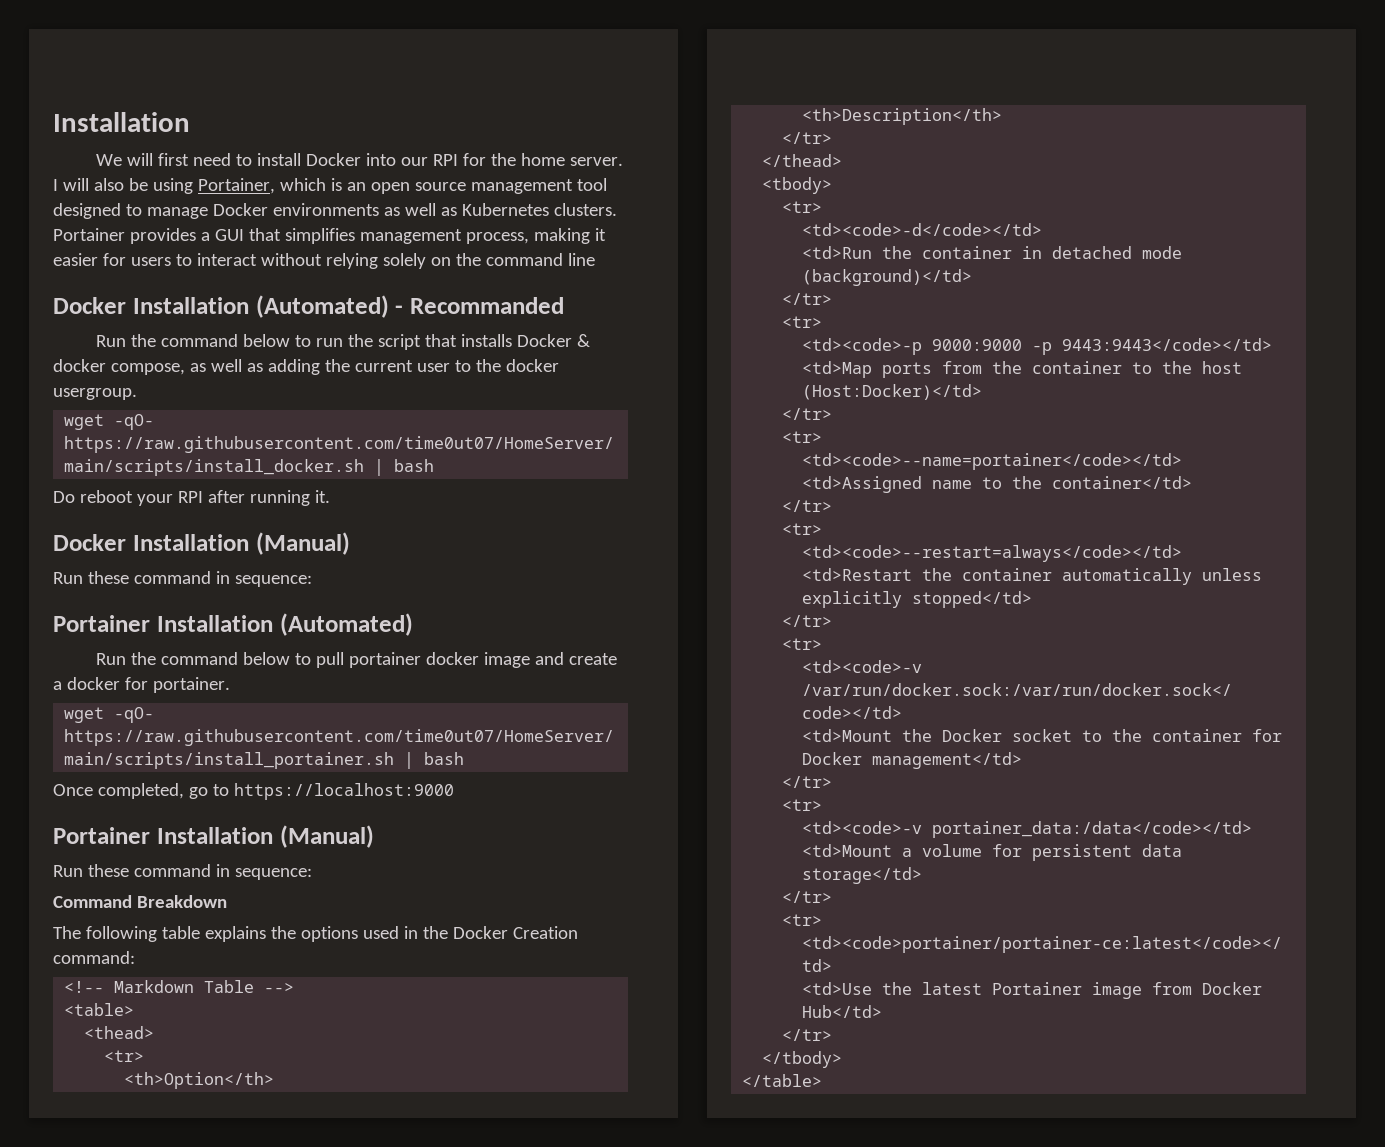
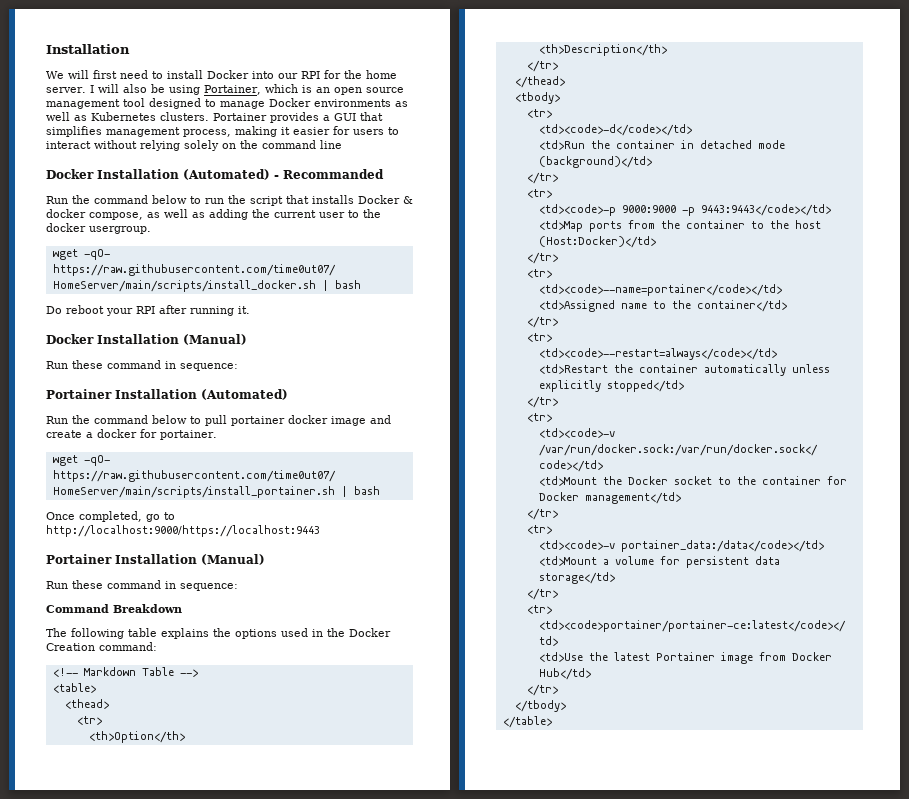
[233,783,454,800] https://localhost:9000 -> [46,525,320,537] http://localhost:9000/https://localhost:9443

